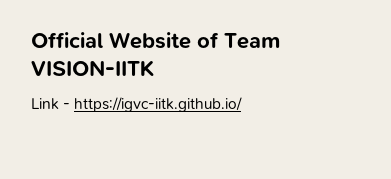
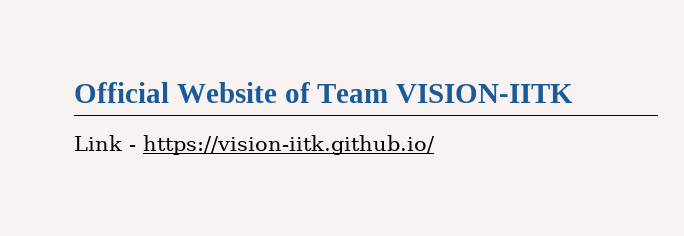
[74,97,243,112] https://igvc-iitk.github.io/ -> [143,135,435,155] https://vision-iitk.github.io/

